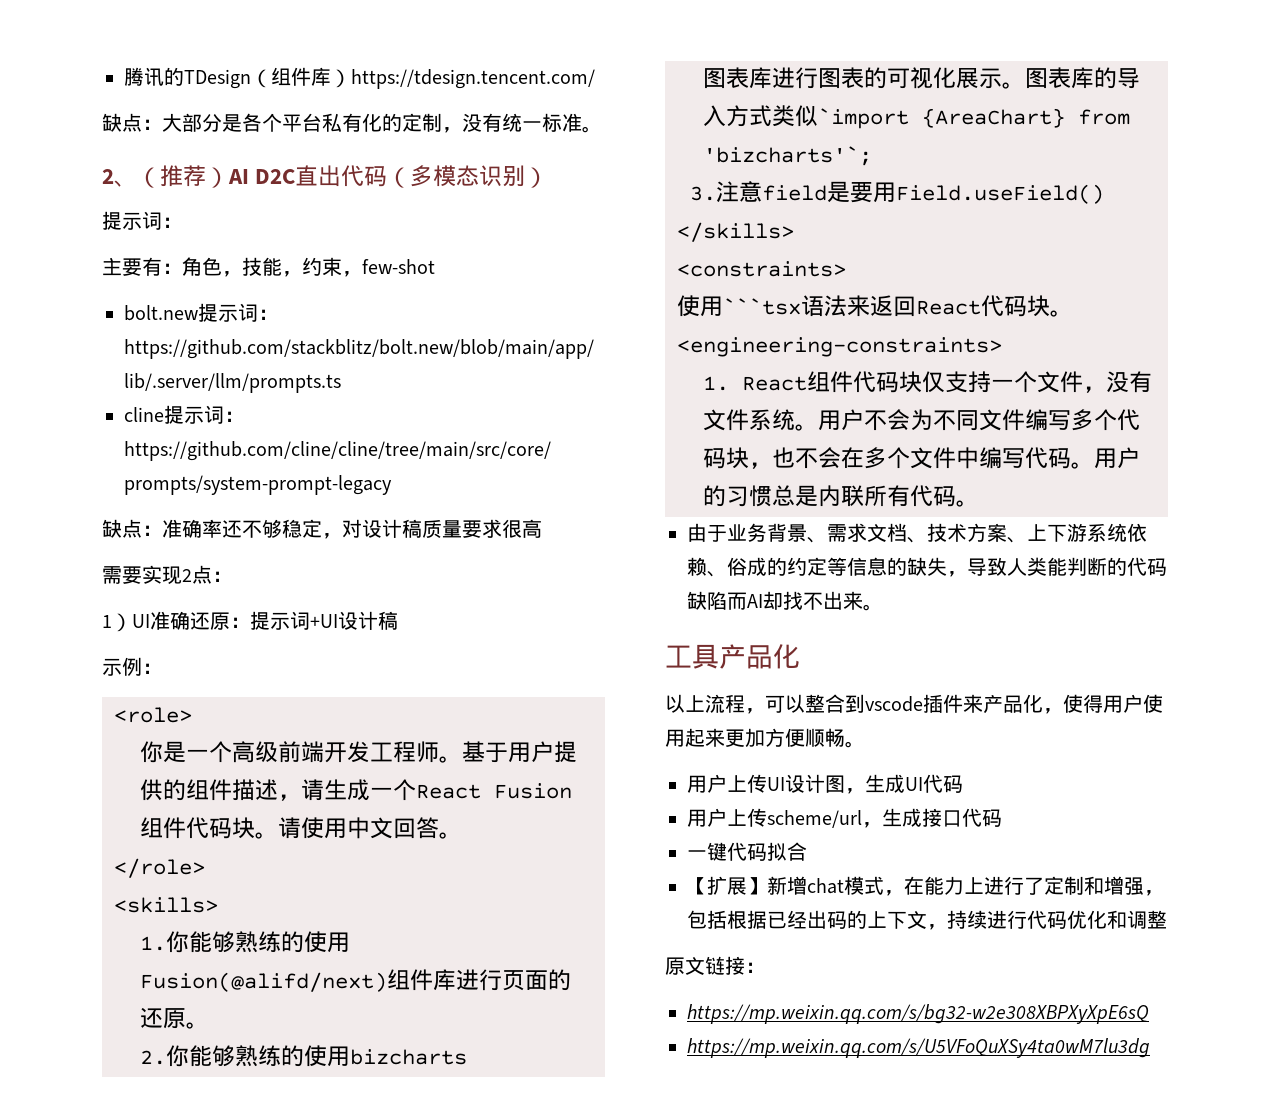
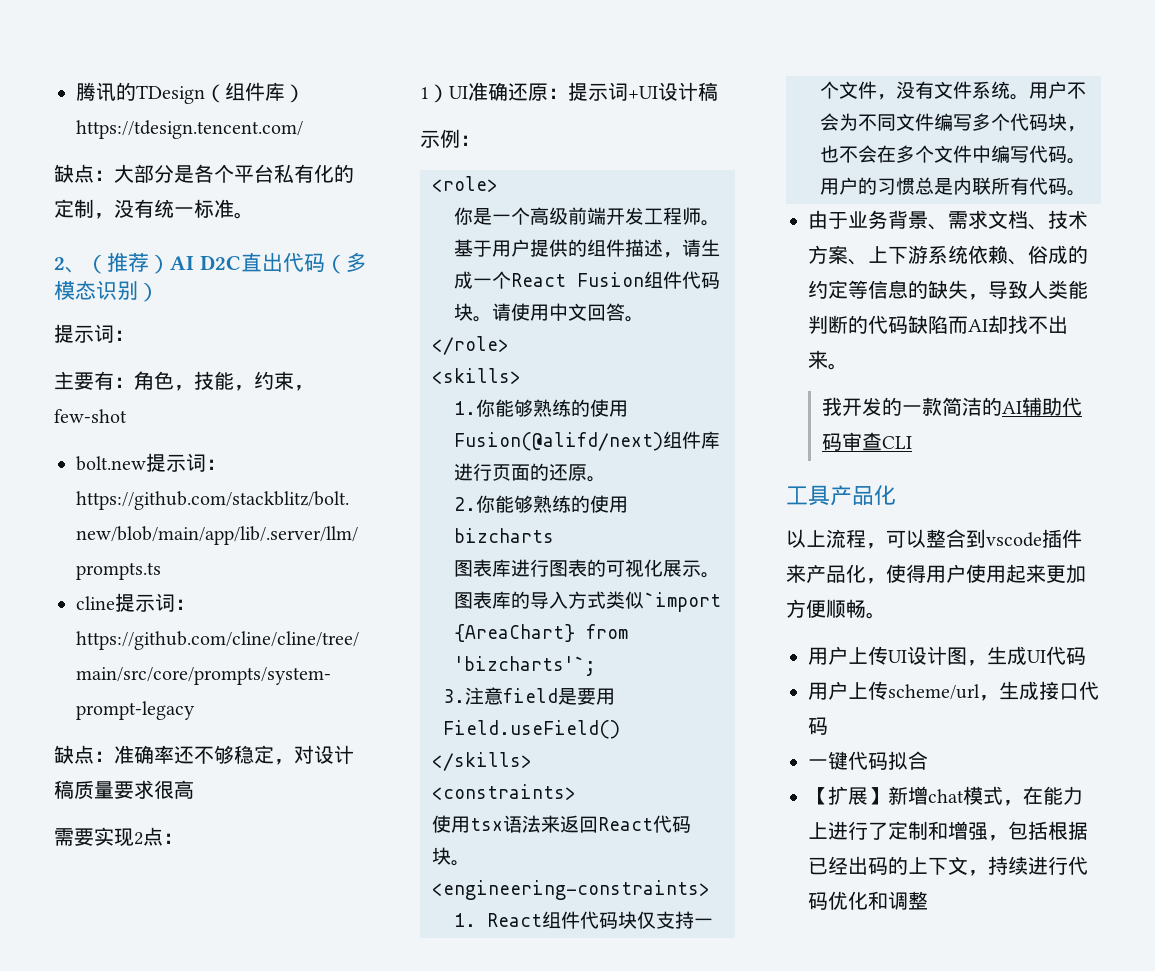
[723,298,801,315] ```tsx -> [470,818,503,831] tsx
(883, 607) none -> [822,397,1083,416] [822,432,913,451] // 我开发的一款简洁的AI辅助代码审查CLI
[665,956,765,975] [687,1004,1149,1024] [687,1038,1150,1058] // 原文链接： // https://mp.weixin.qq.com/s/bg32-w2e308XBPXyXpE6sQ // https://mp.weixin.qq.com/s/U5VFoQuXSy4ta0wM7lu3dg -> (928, 900) none

